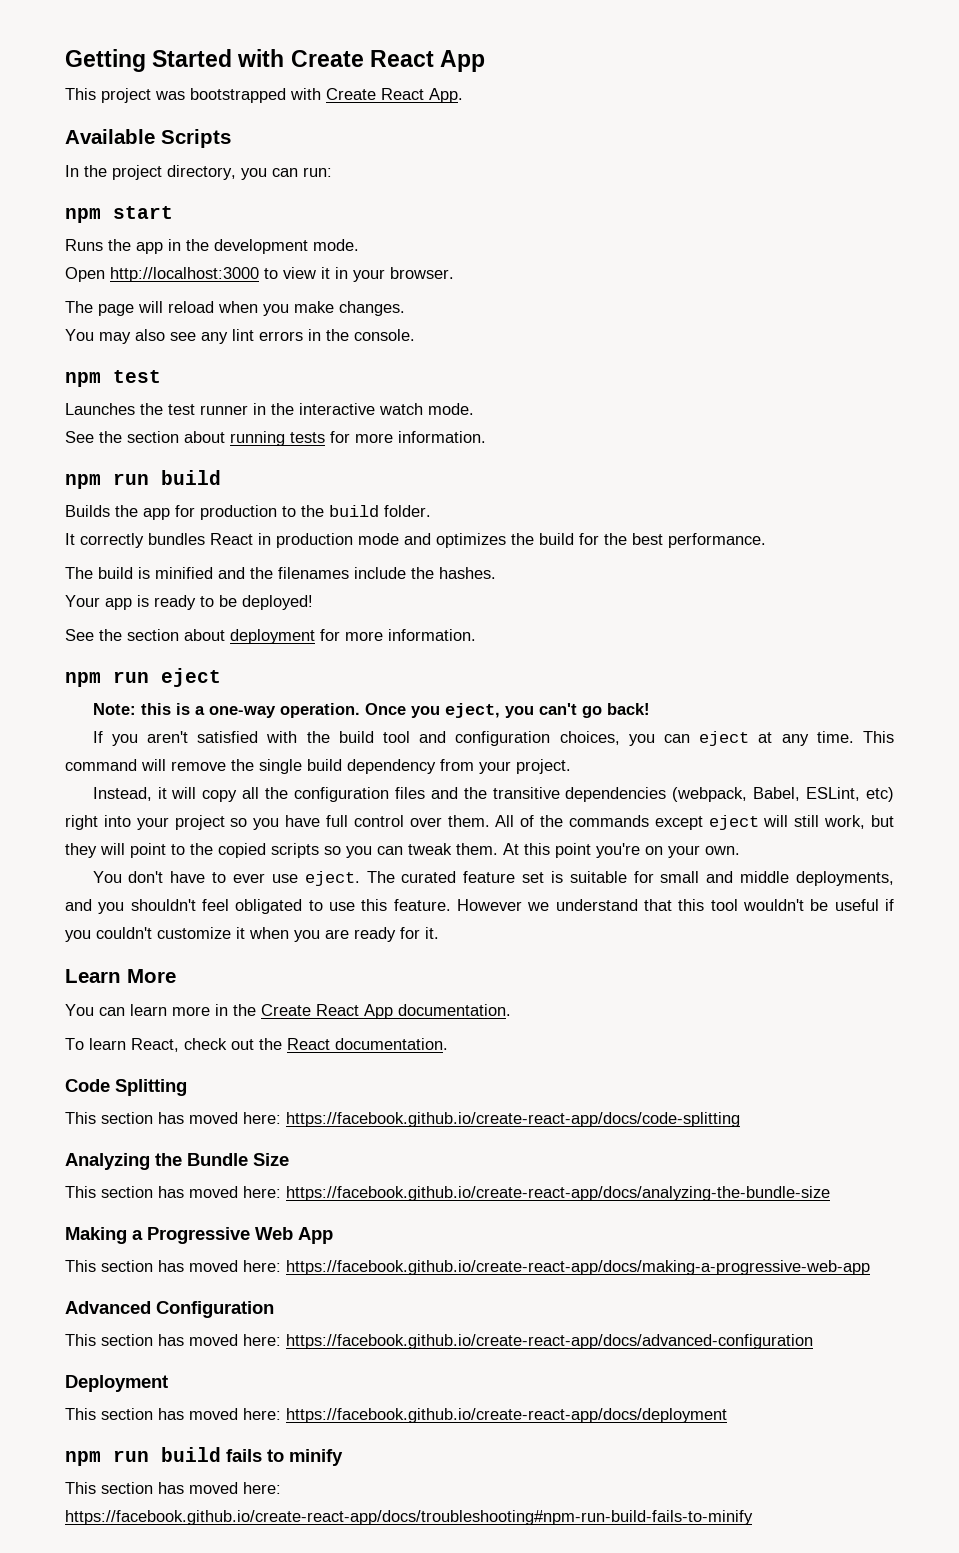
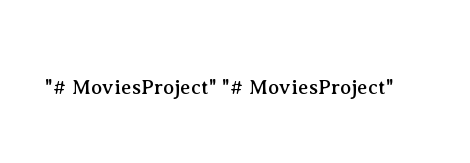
[65,49,486,72] [65,88,463,103] [65,129,231,148] [65,165,332,180] [65,206,173,223] [65,239,359,254] [65,267,454,282] [65,301,405,316] [65,329,415,344] [65,370,161,387] [65,403,474,415] [65,431,486,446] [65,470,221,489] [65,505,431,520] [65,533,766,548] [65,567,496,579] [65,595,313,610] [65,629,476,644] [65,668,221,687] [92,703,650,718] [92,731,894,746] [65,759,571,774] [92,787,895,802] [65,815,895,830] [65,843,740,858] [92,871,895,886] [65,899,895,914] [65,927,439,942] [65,969,176,983] [65,1004,511,1019] [65,1038,448,1052] [65,1079,187,1096] [65,1112,740,1127] [65,1153,289,1170] [65,1186,830,1201] [65,1227,333,1244] [65,1260,870,1275] [65,1301,274,1318] [65,1334,813,1349] [65,1375,168,1392] [65,1408,727,1423] [65,1447,343,1466] [65,1482,281,1494] [65,1510,753,1525] Getting Started with Create React App // This project was bootstrapped with Create React App. // Available Scripts // In the project directory, you can run: // npm start // Runs the app in the development mode. // Open http://localhost:3000 to view it in your browser. // The page will reload when you make changes. // You may also see any lint errors in the console. // npm test // Launches the test runner in the interactive watch mode. // See the section about running tests for more information. // npm run build // Builds the app for production to the build folder. // It correctly bundles React in production mode and optimizes the build for the best performance. // The build is minified and the filenames include the hashes. // Your app is ready to be deployed! // See the section about deployment for more information. // npm run eject // Note: this is a one-way operation. Once you eject, you can't go back! // If you aren't satisfied with the build tool and configuration choices, you can eject at any time. This command will remove the single build dependency from your project. // Instead, it will copy all the configuration files and the transitive dependencies (webpack, Babel, ESLint, etc) right into your project so you have full control over them. All of the commands except eject will still work, but they will point to the copied scripts so you can tweak them. At this point you're on your own. // You don't have to ever use eject. The curated feature set is suitable for small and middle deployments, and you shouldn't feel obligated to use this feature. However we understand that this tool wouldn't be useful if you couldn't customize it when you are ready for it. // Learn More // You can learn more in the Create React App documentation. // To learn React, check out the React documentation. // Code Splitting // This section has moved here: https://facebook.github.io/create-react-app/docs/code-splitting // Analyzing the Bundle Size // This section has moved here: https://facebook.github.io/create-react-app/docs/analyzing-the-bundle-size // Making a Progressive Web App // This section has moved here: https://facebook.github.io/create-react-app/docs/making-a-progressive-web-app // Advanced Configuration // This section has moved here: https://facebook.github.io/create-react-app/docs/advanced-configuration // Deployment // This section has moved here: https://facebook.github.io/create-react-app/docs/deployment // npm run build fails to minify // This section has moved here: https://facebook.github.io/create-react-app/docs/troubleshooting#npm-run-build-fails-to-minify -> [45,79,394,99] "# MoviesProject" "# MoviesProject"

